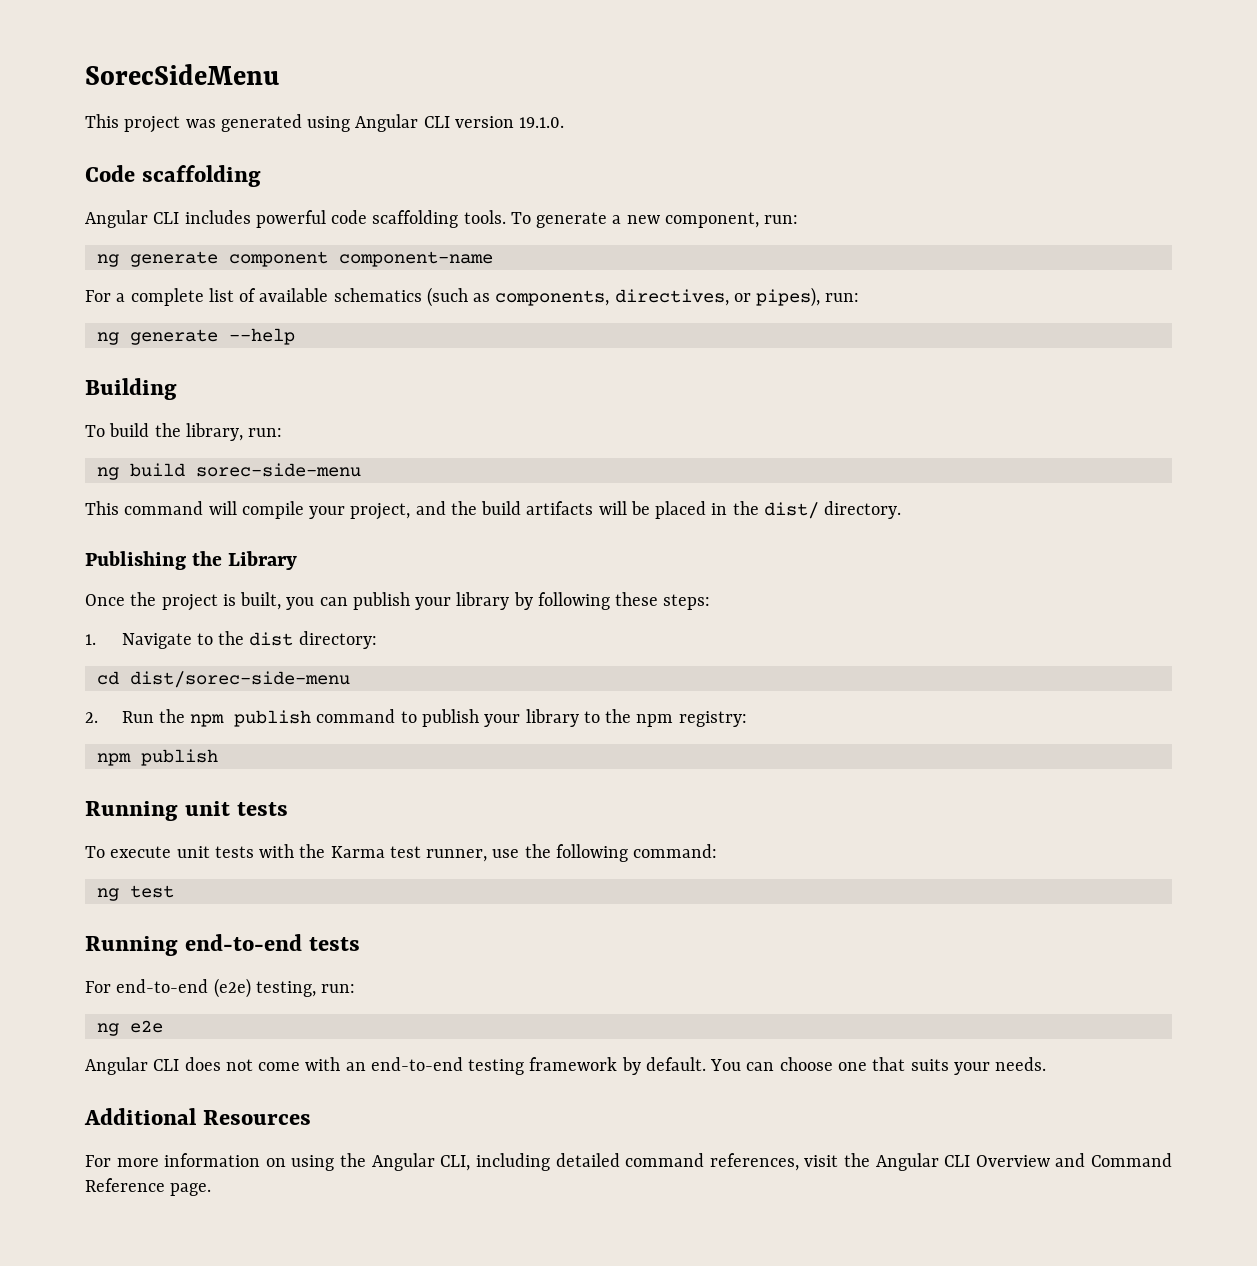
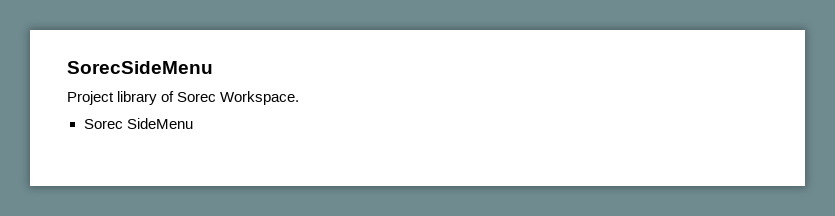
[85,114,565,133] [85,165,262,187] [85,210,799,228] [96,251,493,267] [85,287,860,307] [96,328,295,345] [85,378,177,400] [85,423,283,441] [96,463,361,480] [85,501,902,520] [85,551,298,570] [85,592,711,611] [85,631,377,649] [96,671,350,688] [85,709,747,727] [96,749,218,766] [85,801,289,821] [85,844,718,862] [96,885,174,901] [85,934,361,956] [85,978,356,998] [96,1020,163,1036] [85,1057,1047,1075] [84,1108,312,1125] [85,1153,1172,1171] [85,1178,212,1196] This project was generated using Angular CLI version 19.1.0. // Code scaffolding // Angular CLI includes powerful code scaffolding tools. To generate a new component, run: // ng generate component component-name // For a complete list of available schematics (such as components, directives, or pipes), run: // ng generate --help // Building // To build the library, run: // ng build sorec-side-menu // This command will compile your project, and the build artifacts will be placed in the dist/ directory. // Publishing the Library // Once the project is built, you can publish your library by following these steps: // 1. Navigate to the dist directory: // cd dist/sorec-side-menu // 2. Run the npm publish command to publish your library to the npm registry: // npm publish // Running unit tests // To execute unit tests with the Karma test runner, use the following command: // ng test // Running end-to-end tests // For end-to-end (e2e) testing, run: // ng e2e // Angular CLI does not come with an end-to-end testing framework by default. You can choose one that suits your needs. // Additional Resources // For more information on using the Angular CLI, including detailed command references, visit the Angular CLI Overview and Command Reference page. -> [67,91,300,105] [83,118,193,129] Project library of Sorec Workspace. // Sorec SideMenu

